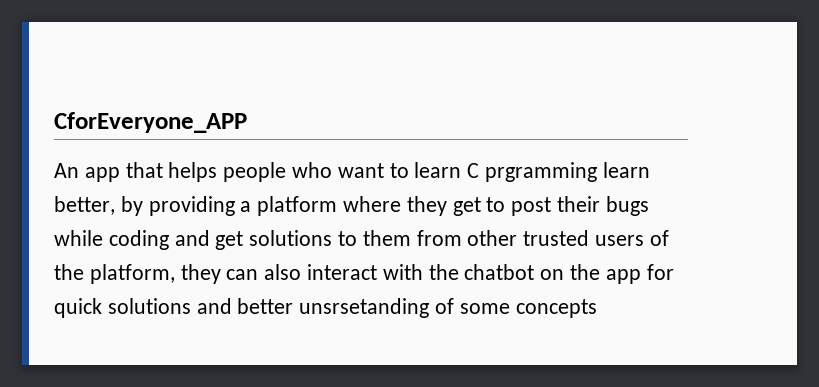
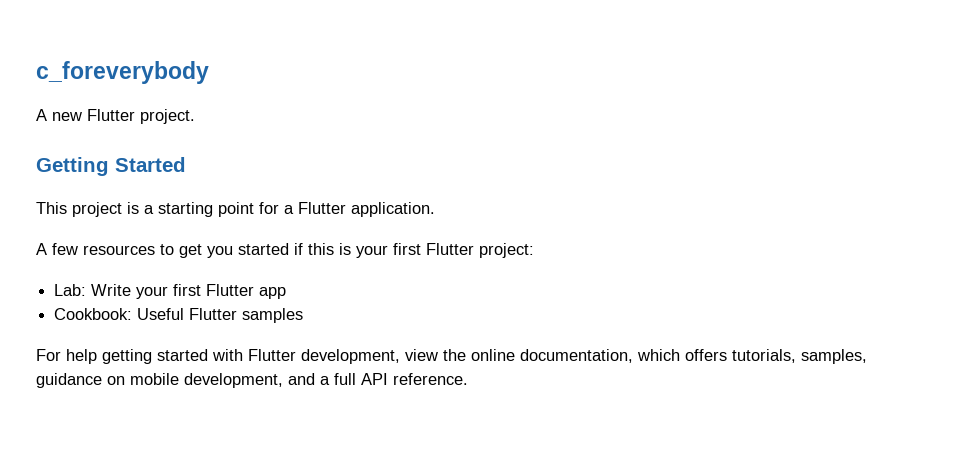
[54,112,247,133] [54,162,650,182] [54,196,649,216] [54,230,669,250] [54,264,674,284] [54,298,597,318] CforEveryone_APP // An app that helps people who want to learn C prgramming learn better, by providing a platform where they get to post their bugs while coding and get solutions to them from other trusted users of the platform, they can also interact with the chatbot on the app for quick solutions and better unsrsetanding of some concepts -> [36,61,209,84] [36,109,195,124] [36,157,186,176] [36,202,435,217] [36,243,534,258] [54,284,287,299] [54,308,304,323] [36,349,867,364] [36,373,468,388] c_foreverybody // A new Flutter project. // Getting Started // This project is a starting point for a Flutter application. // A few resources to get you started if this is your first Flutter project: // Lab: Write your first Flutter app // Cookbook: Useful Flutter samples // For help getting started with Flutter development, view the online documentation, which offers tutorials, samples, guidance on mobile development, and a full API reference.

